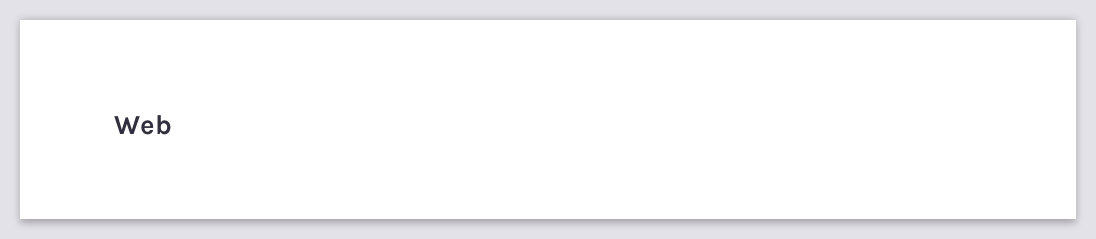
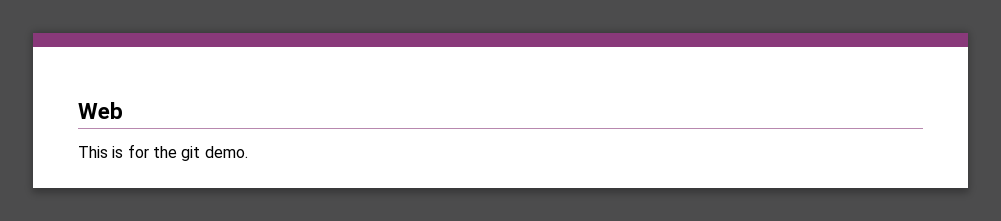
(172, 125) none -> [78,144,248,161] // This is for the git demo.

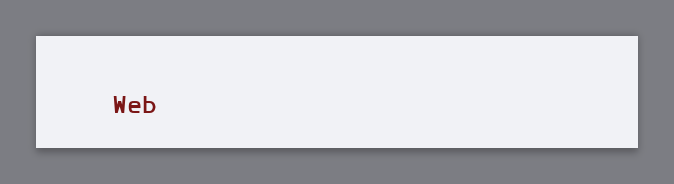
[78,144,248,161] // This is for the git demo. -> (157, 104) none

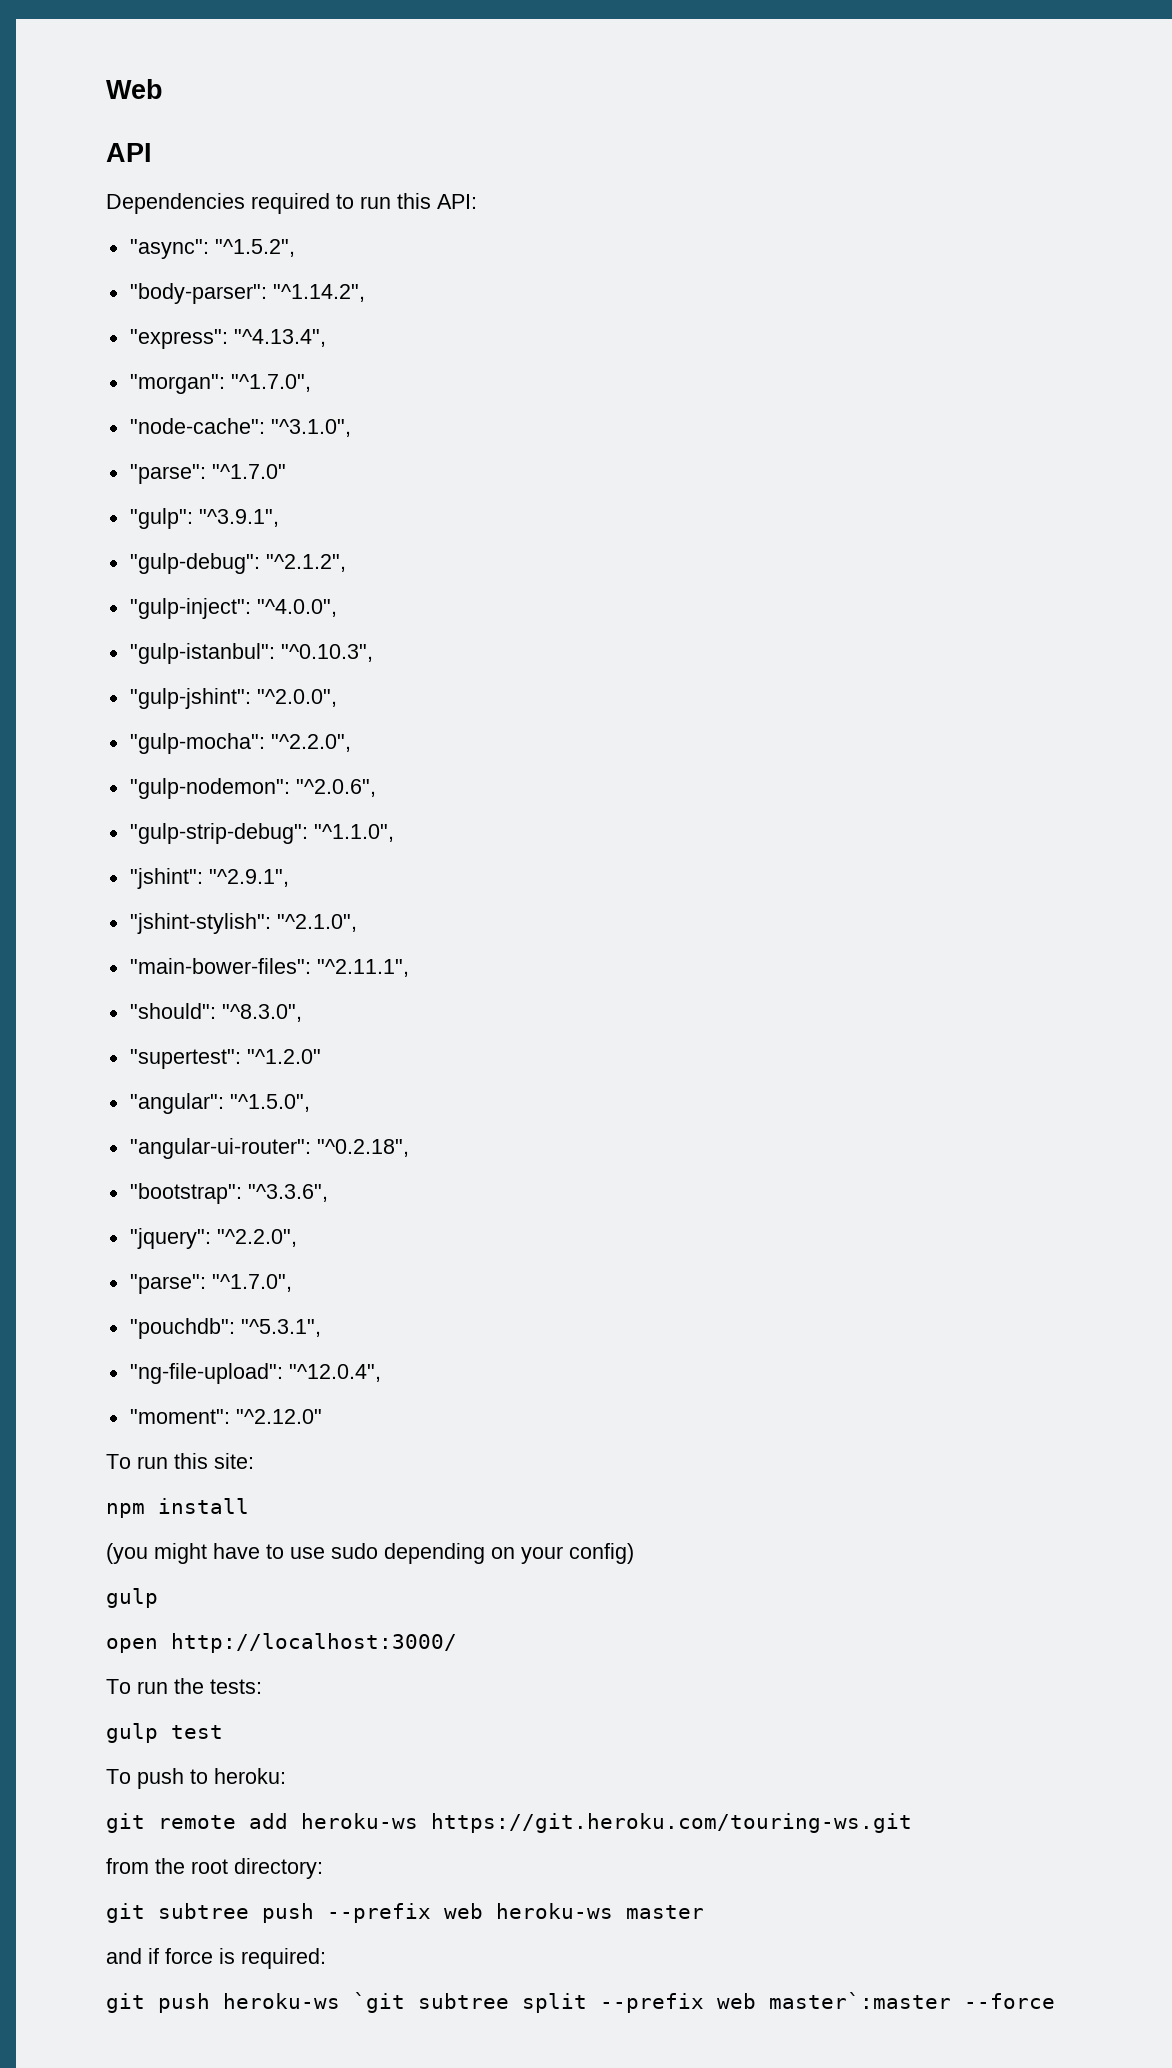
(157, 104) none -> [106,143,152,162] [106,193,477,214] [129,239,295,259] [129,283,365,304] [129,329,326,349] [129,374,311,394] [129,418,351,437] [129,464,286,484] [129,508,279,529] [129,553,346,574] [129,598,337,619] [129,643,373,664] [129,688,337,709] [129,733,351,754] [129,778,376,799] [129,823,394,844] [129,868,289,889] [129,913,357,934] [129,958,409,977] [129,1003,302,1022] [129,1049,321,1069] [129,1093,310,1114] [129,1138,409,1159] [129,1183,328,1204] [129,1228,297,1249] [129,1274,292,1294] [129,1318,321,1339] [129,1363,381,1384] [129,1409,322,1424] [106,1453,254,1469] [106,1498,249,1518] [106,1543,634,1564] [106,1588,158,1608] [106,1633,457,1653] [106,1678,262,1694] [106,1723,223,1743] [106,1768,286,1789] [106,1813,912,1833] [106,1858,323,1879] [106,1903,704,1923] [106,1948,326,1969] [106,1992,1055,2013] // API // Dependencies required to run this API: // "async": "^1.5.2", // "body-parser": "^1.14.2", // "express": "^4.13.4", // "morgan": "^1.7.0", // "node-cache": "^3.1.0", // "parse": "^1.7.0" // "gulp": "^3.9.1", // "gulp-debug": "^2.1.2", // "gulp-inject": "^4.0.0", // "gulp-istanbul": "^0.10.3", // "gulp-jshint": "^2.0.0", // "gulp-mocha": "^2.2.0", // "gulp-nodemon": "^2.0.6", // "gulp-strip-debug": "^1.1.0", // "jshint": "^2.9.1", // "jshint-stylish": "^2.1.0", // "main-bower-files": "^2.11.1", // "should": "^8.3.0", // "supertest": "^1.2.0" // "angular": "^1.5.0", // "angular-ui-router": "^0.2.18", // "bootstrap": "^3.3.6", // "jquery": "^2.2.0", // "parse": "^1.7.0", // "pouchdb": "^5.3.1", // "ng-file-upload": "^12.0.4", // "moment": "^2.12.0" // To run this site: // npm install // (you might have to use sudo depending on your config) // gulp // open http://localhost:3000/ // To run the tests: // gulp test // To push to heroku: // git remote add heroku-ws https://git.heroku.com/touring-ws.git // from the root directory: // git subtree push --prefix web heroku-ws master // and if force is required: // git push heroku-ws `git subtree split --prefix web master`:master --force

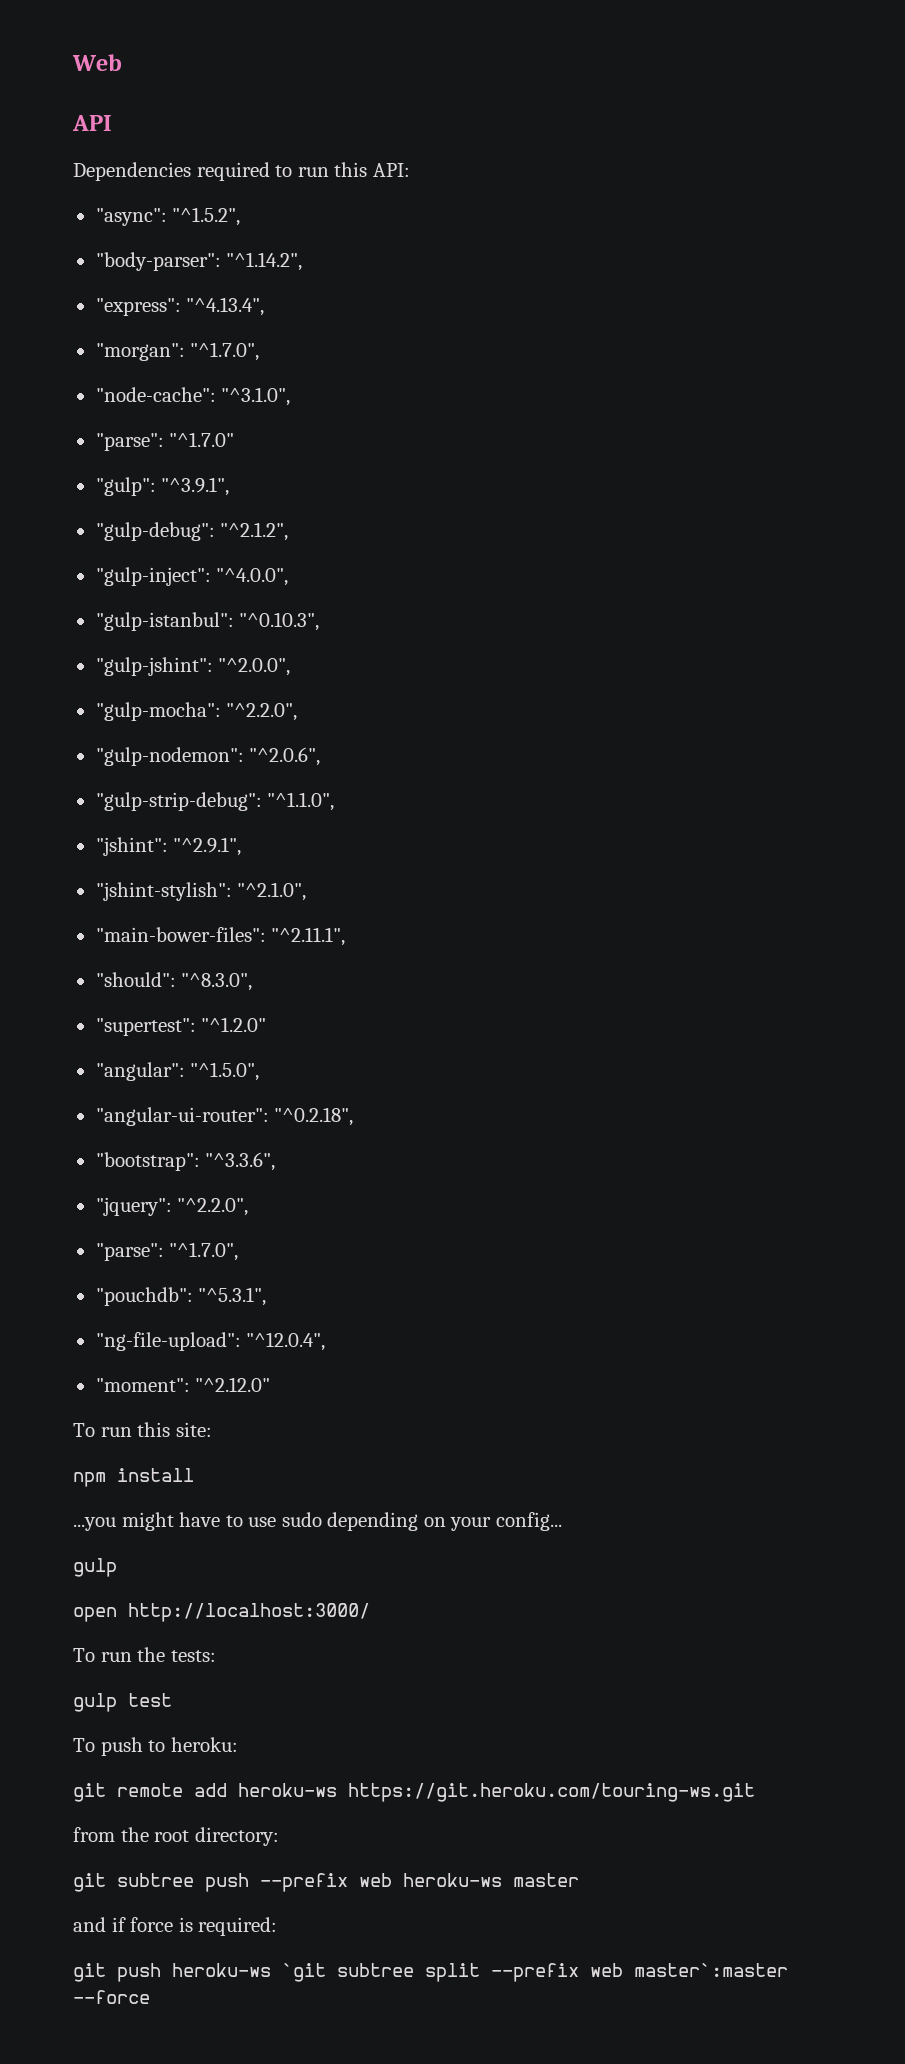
[106,1543,148,1564] (you -> [73,1517,116,1531] ...you
[569,1543,634,1564] config) -> [495,1512,562,1531] config...

